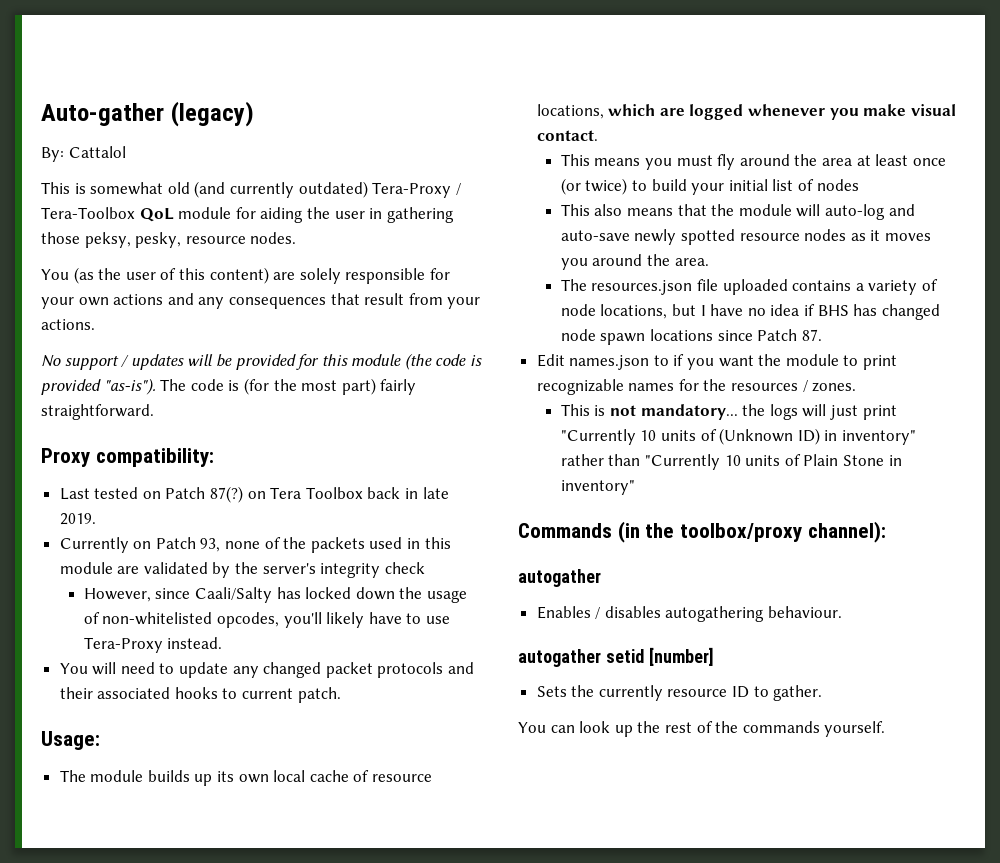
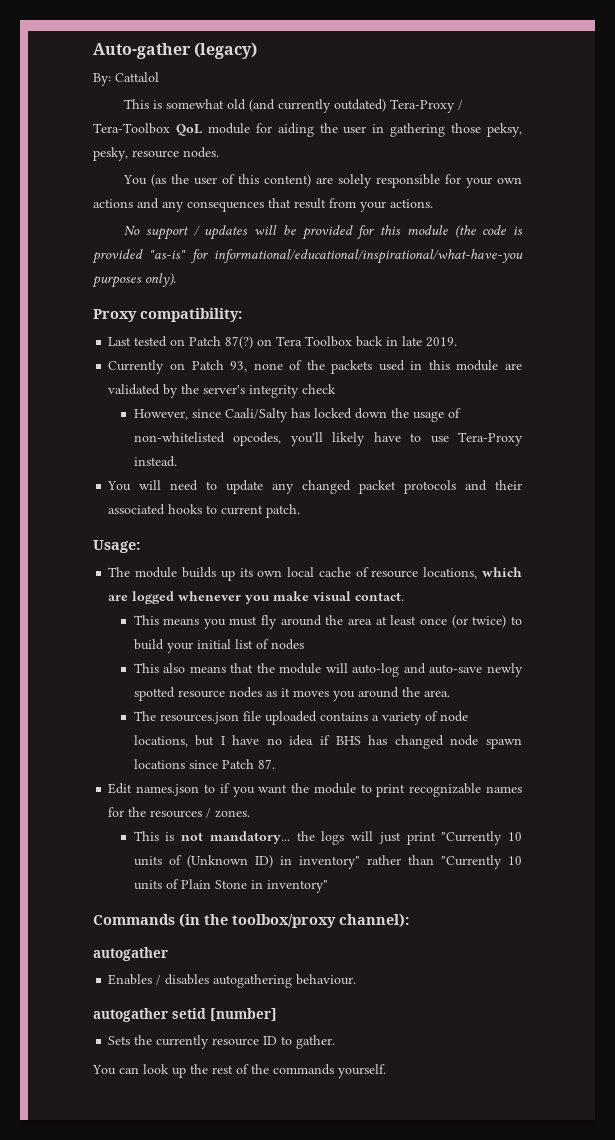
[103,378,417,395] [41,404,154,420] "as-is"). The code is (for the most part) fairly straightforward. -> [149,249,523,264] [92,273,176,288] "as-is" for informational/educational/inspirational/what-have-you purposes only).

